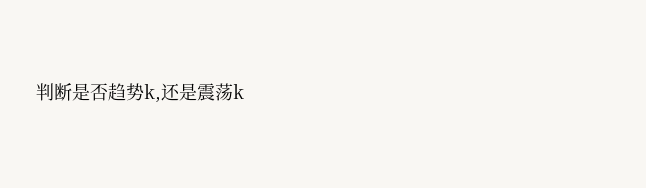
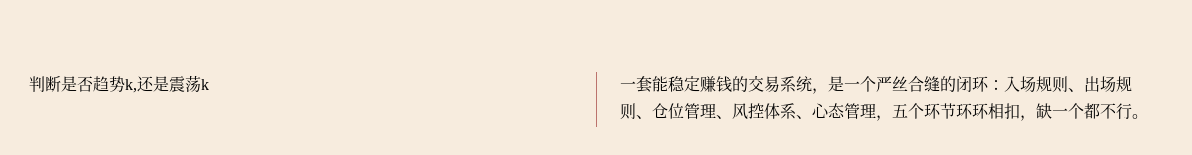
(244, 91) none -> [620,75,1132,94] [620,103,1148,121] // 一套能稳定赚钱的交易系统，是一个严丝合缝的闭环：入场规则、出场规则、仓位管理、风控体系、心态管理，五个环节环环相扣，缺一个都不行。

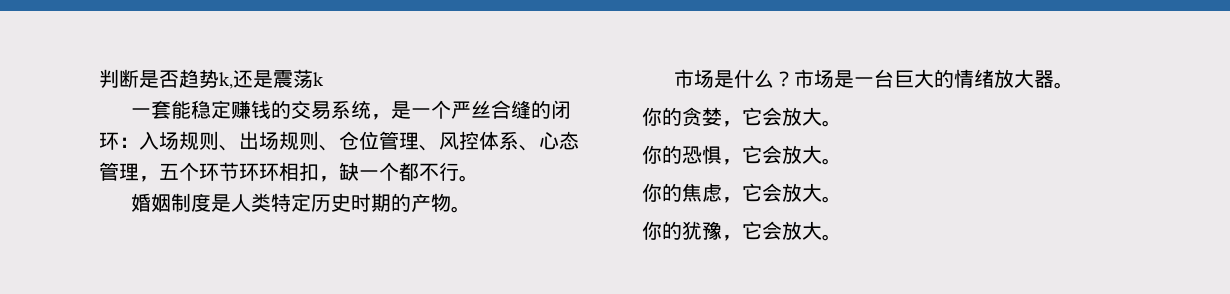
(1148, 116) none -> [130,193,471,213] [673,69,1074,89] [642,107,842,127] [642,145,842,165] [642,183,842,203] [642,221,842,241] // 婚姻制度是人类特定历史时期的产物。 // 市场是什么？市场是一台巨大的情绪放大器。 // 你的贪婪，它会放大。 // 你的恐惧，它会放大。 // 你的焦虑，它会放大。 // 你的犹豫，它会放大。

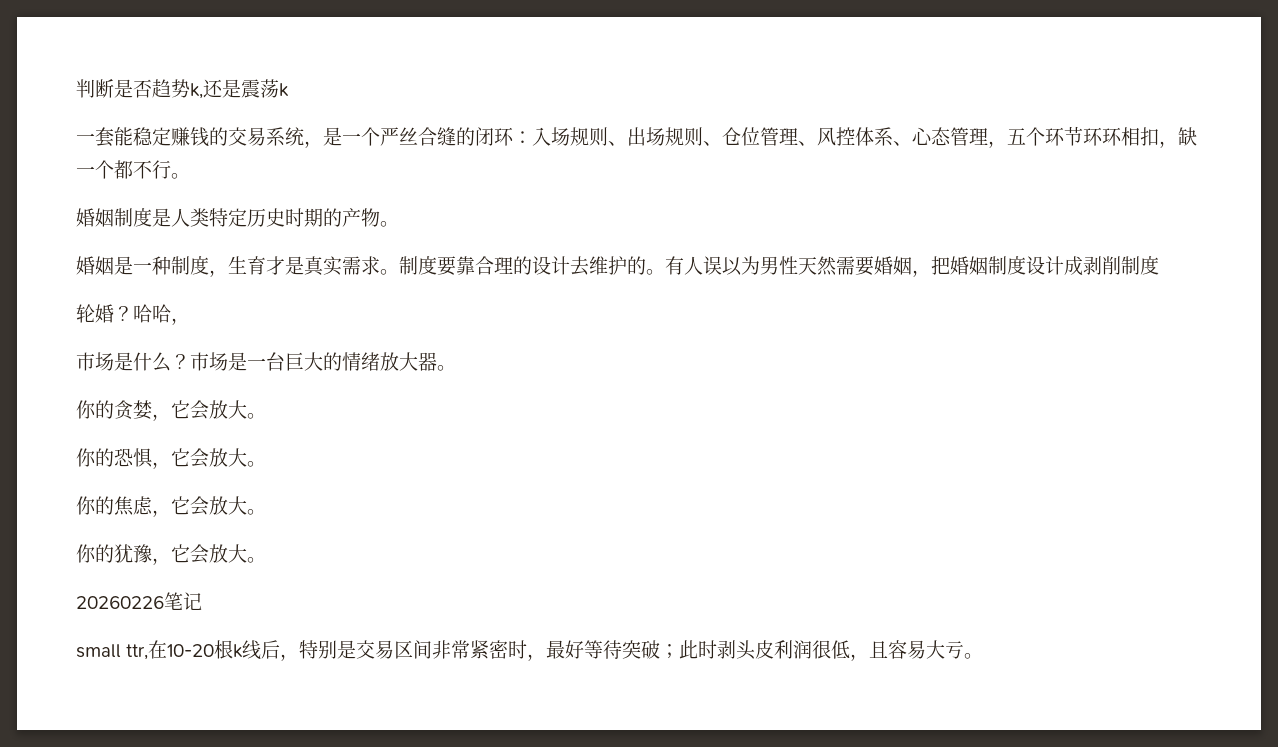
(471, 209) none -> [76,256,1159,277] [76,304,190,325] // 婚姻是一种制度，生育才是真实需求。制度要靠合理的设计去维护的。有人误以为男性天然需要婚姻，把婚姻制度设计成剥削制度 // 轮婚？哈哈，
(842, 237) none -> [76,592,202,610] [76,640,984,661] // 20260226笔记 // small ttr,在10-20根k线后，特别是交易区间非常紧密时，最好等待突破；此时剥头皮利润很低，且容易大亏。

